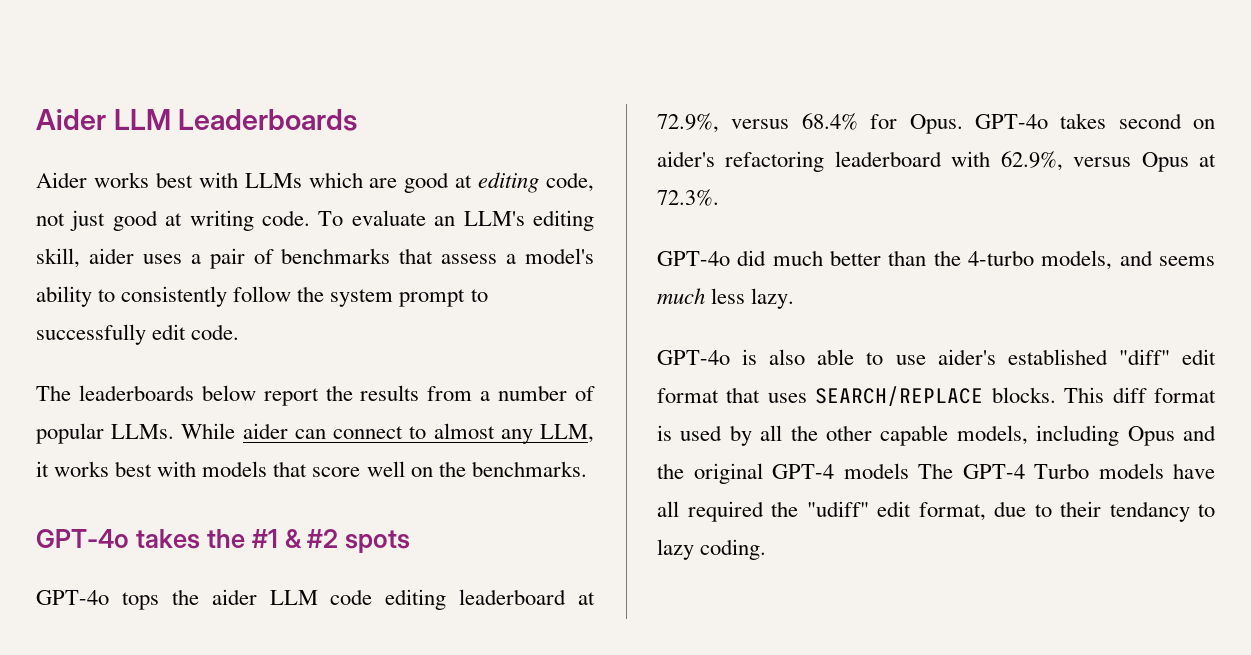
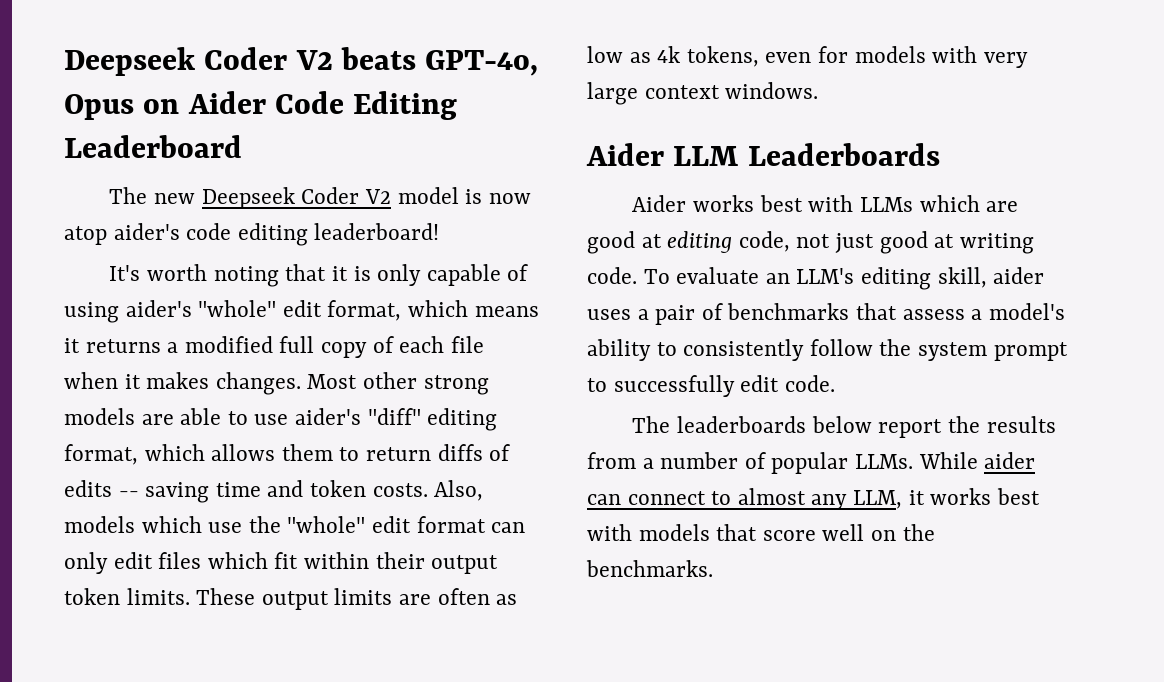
(36, 119) none -> [64,47,539,76] [64,91,458,120] [64,135,242,158] [109,187,531,209] [64,223,440,246] [109,264,529,287] [64,300,539,323] [64,336,484,358] [64,372,489,395] [64,408,498,431] [64,444,511,465] [64,480,484,503] [64,516,526,533] [64,552,499,574] [64,588,518,610] [587,46,1028,68] [587,82,819,105] Deepseek Coder V2 beats GPT-4o, Opus on Aider Code Editing Leaderboard // The new Deepseek Coder V2 model is now atop aider's code editing leaderboard! // It's worth noting that it is only capable of using aider's "whole" edit format, which means it returns a modified full copy of each file when it makes changes. Most other strong models are able to use aider's "diff" editing format, which allows them to return diffs of edits -- saving time and token costs. Also, models which use the "whole" edit format can only edit files which fit within their output token limits. These output limits are often as low as 4k tokens, even for models with very large context windows. //
[36,529,411,553] [36,589,595,610] [657,113,1215,134] [657,151,1216,172] [657,189,719,206] [657,250,1215,270] [657,288,795,309] [657,349,1216,365] [657,386,1216,406] [657,425,1216,446] [657,463,1215,484] [657,501,1215,522] [657,539,767,560] // GPT-4o takes the #1 & #2 spots // GPT-4o tops the aider LLM code editing leaderboard at 72.9%, versus 68.4% for Opus. GPT-4o takes second on aider's refactoring leaderboard with 62.9%, versus Opus at 72.3%. // GPT-4o did much better than the 4-turbo models, and seems much less lazy. // GPT-4o is also able to use aider's established "diff" edit format that uses SEARCH/REPLACE blocks. This diff format is used by all the other capable models, including Opus and the original GPT-4 models The GPT-4 Turbo models have all required the "udiff" edit format, due to their tendancy to lazy coding. -> (713, 568) none

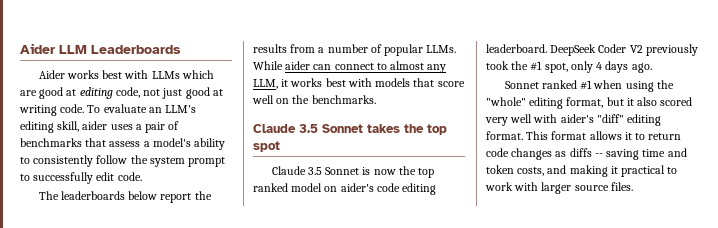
[64,47,539,76] [64,91,458,120] [64,135,242,158] [109,187,531,209] [64,223,440,246] [109,264,529,287] [64,300,539,323] [64,336,484,358] [64,372,489,395] [64,408,498,431] [64,444,511,465] [64,480,484,503] [64,516,526,533] [64,552,499,574] [64,588,518,610] [587,46,1028,68] [587,82,819,105] Deepseek Coder V2 beats GPT-4o, Opus on Aider Code Editing Leaderboard // The new Deepseek Coder V2 model is now atop aider's code editing leaderboard! // It's worth noting that it is only capable of using aider's "whole" edit format, which means it returns a modified full copy of each file when it makes changes. Most other strong models are able to use aider's "diff" editing format, which allows them to return diffs of edits -- saving time and token costs. Also, models which use the "whole" edit format can only edit files which fit within their output token limits. These output limits are often as low as 4k tokens, even for models with very large context windows. // -> (20, 48) none
(713, 568) none -> [253,124,447,135] [253,141,280,152] [271,166,435,178] [253,183,437,195] [486,44,698,56] [486,61,652,73] [504,80,674,92] [486,97,693,109] [485,114,662,126] [486,131,682,140] [486,148,687,160] [486,165,678,177] [485,182,633,194] // Claude 3.5 Sonnet takes the top spot // Claude 3.5 Sonnet is now the top ranked model on aider's code editing leaderboard. DeepSeek Coder V2 previously took the #1 spot, only 4 days ago. // Sonnet ranked #1 when using the "whole" editing format, but it also scored very well with aider's "diff" editing format. This format allows it to return code changes as diffs -- saving time and token costs, and making it practical to work with larger source files.

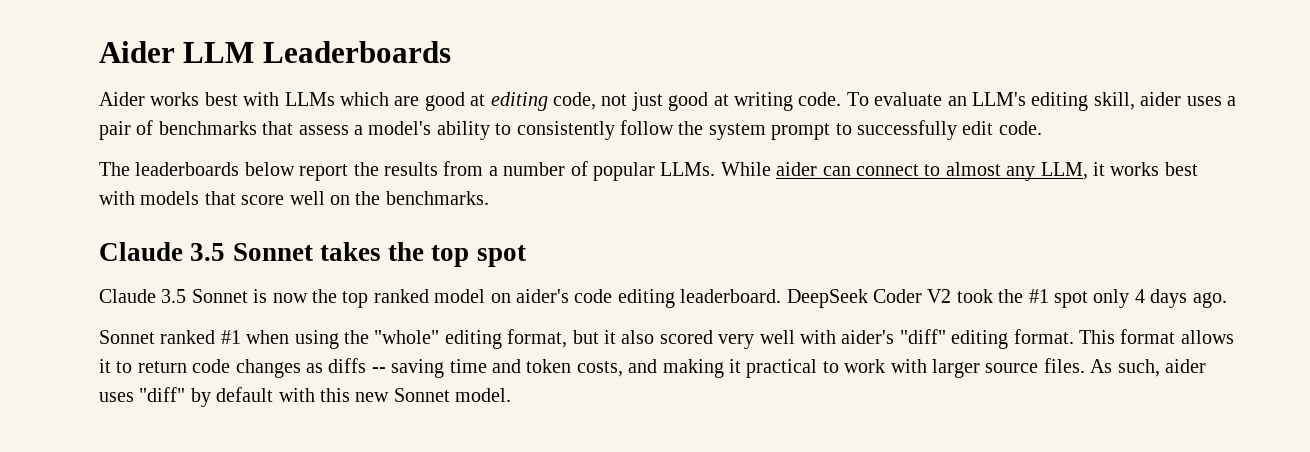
[645,44,698,56] previously -> (952, 296) none
[544,63,568,73] spot, -> [1053,291,1088,308] spot
(633, 186) none -> [1090,359,1206,377] [99,387,512,407] As such, aider uses "diff" by default with this new Sonnet model.

